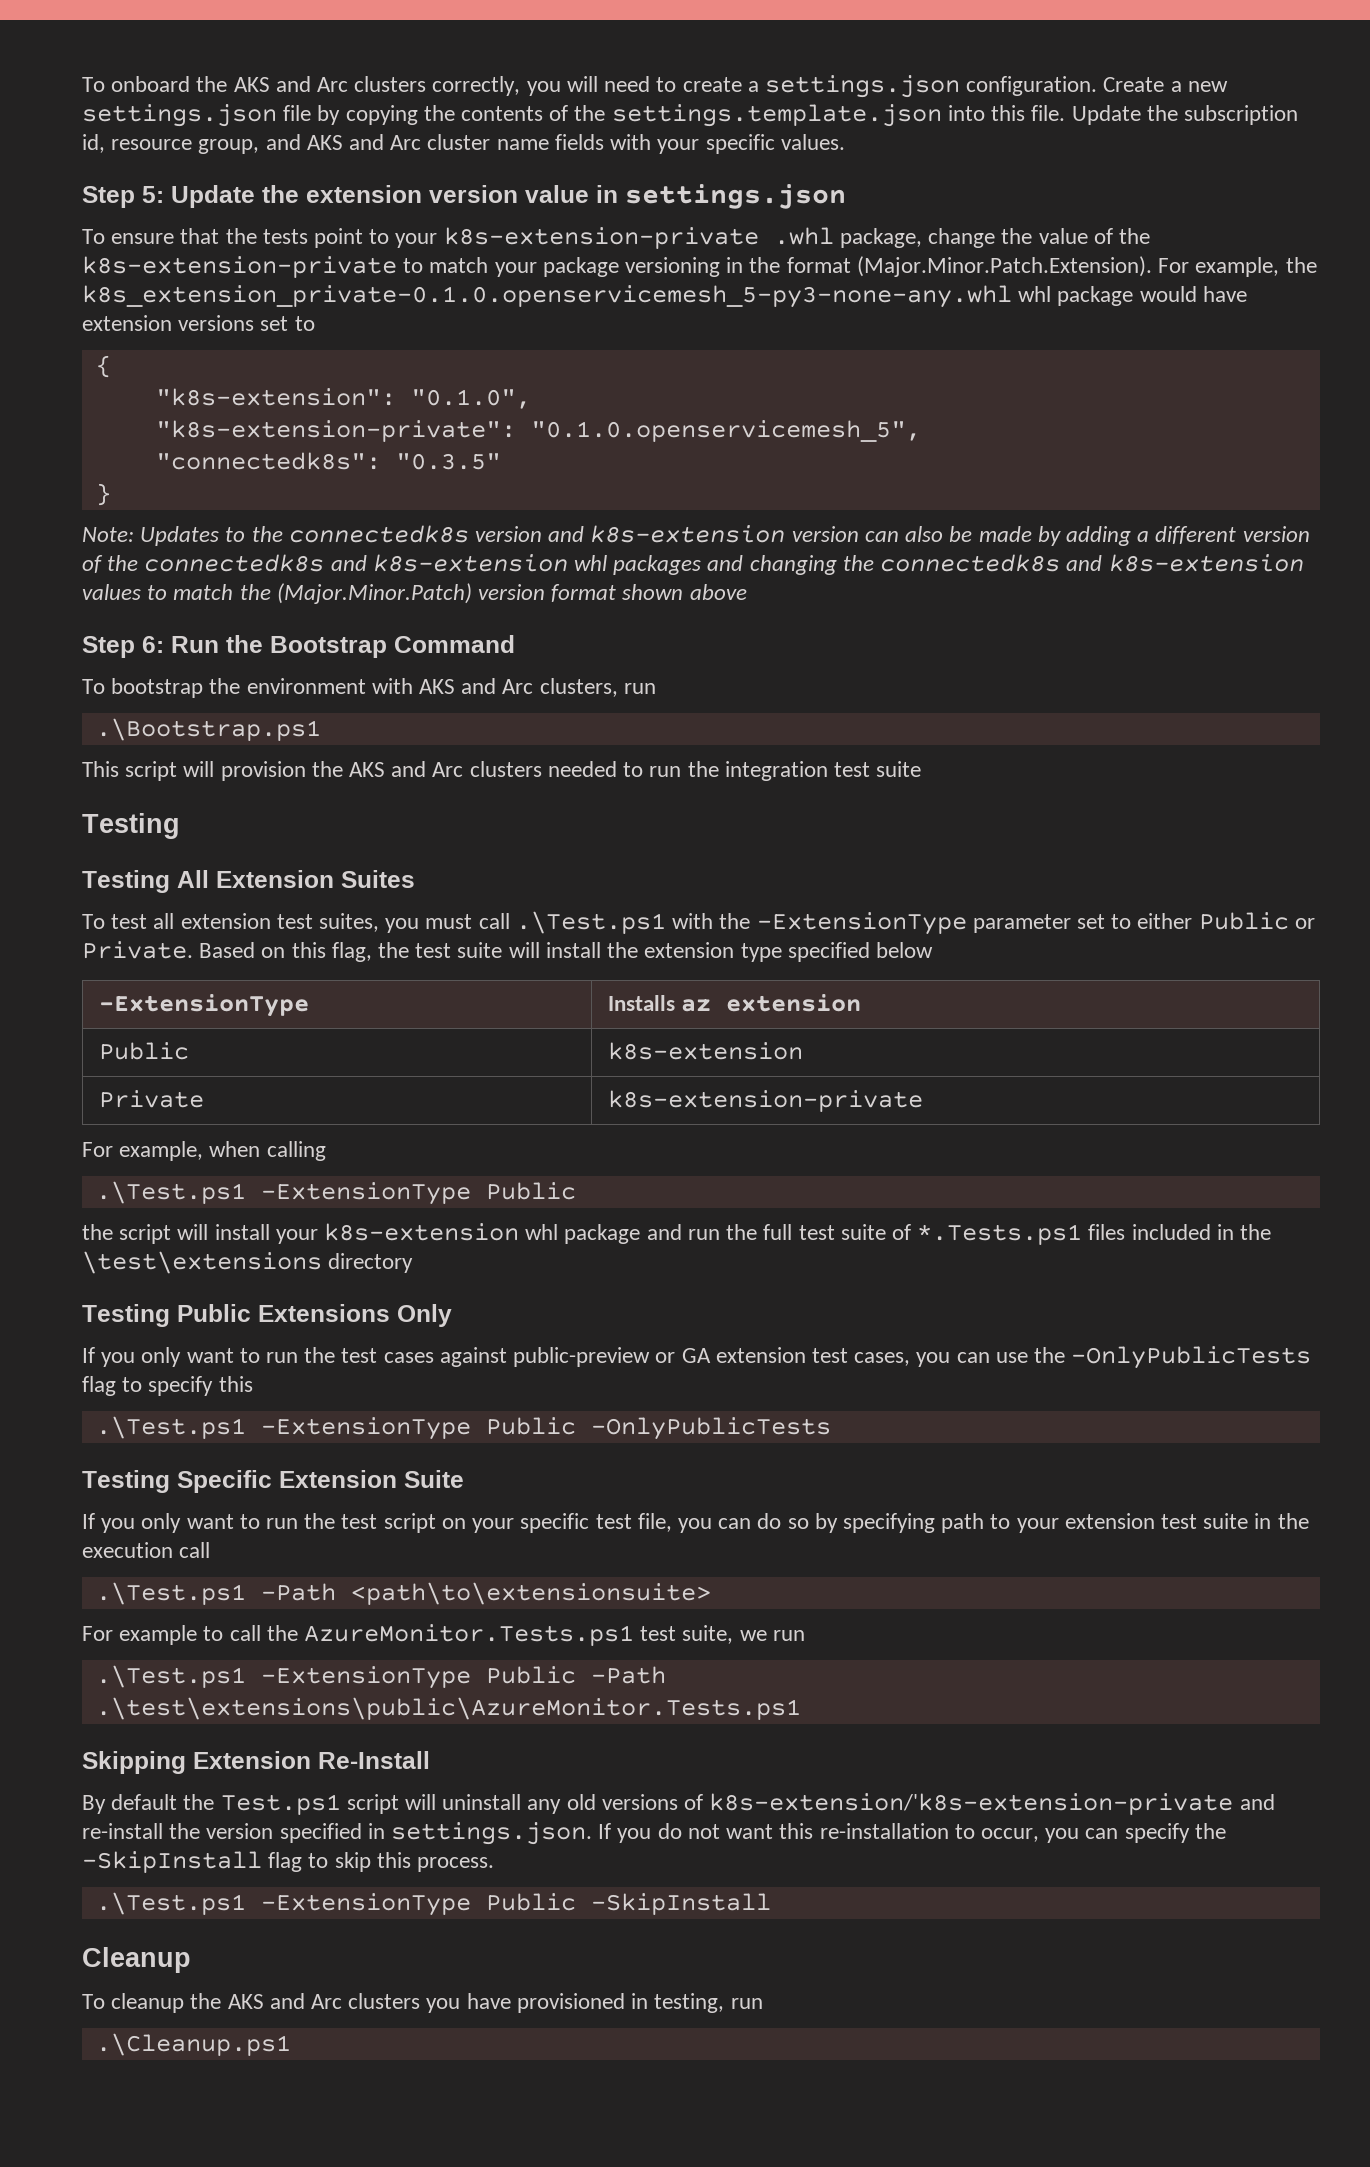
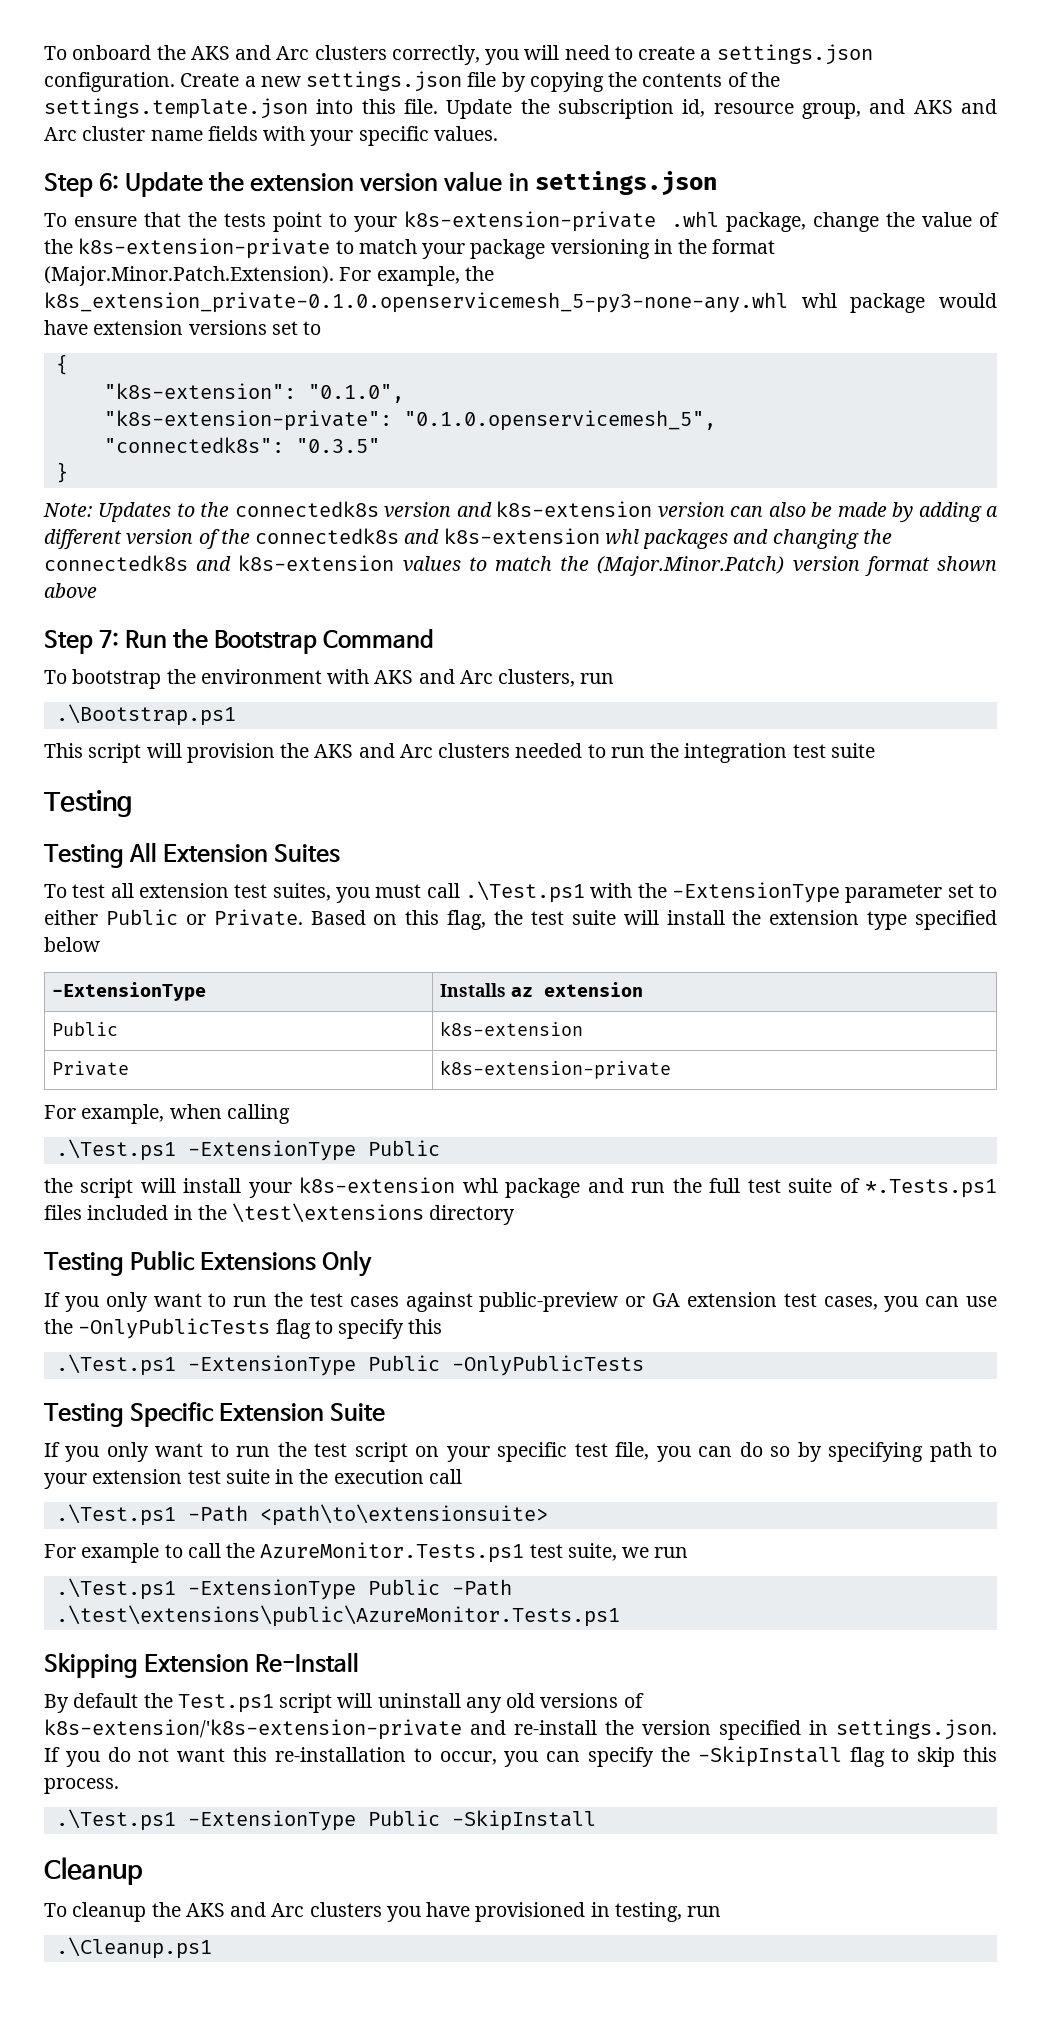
[142,186,164,203] 5: -> [99,173,120,191] 6:
[142,636,164,653] 6: -> [99,630,120,648] 7:

